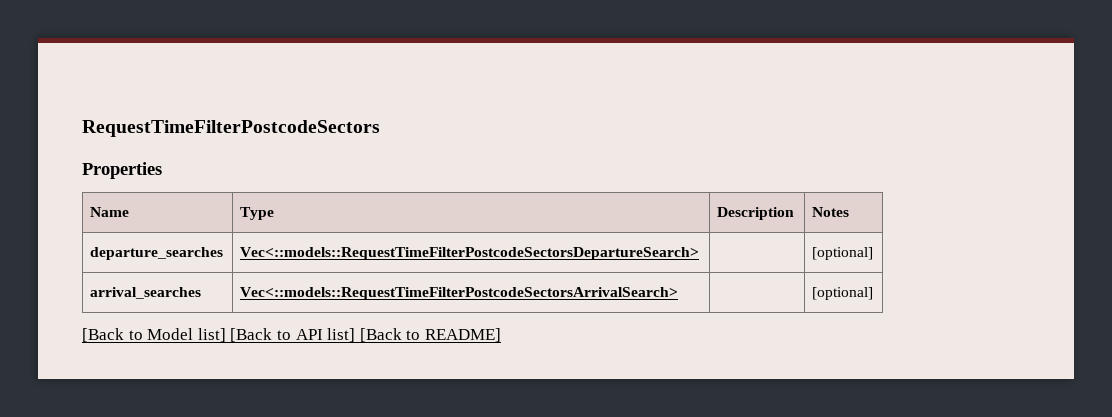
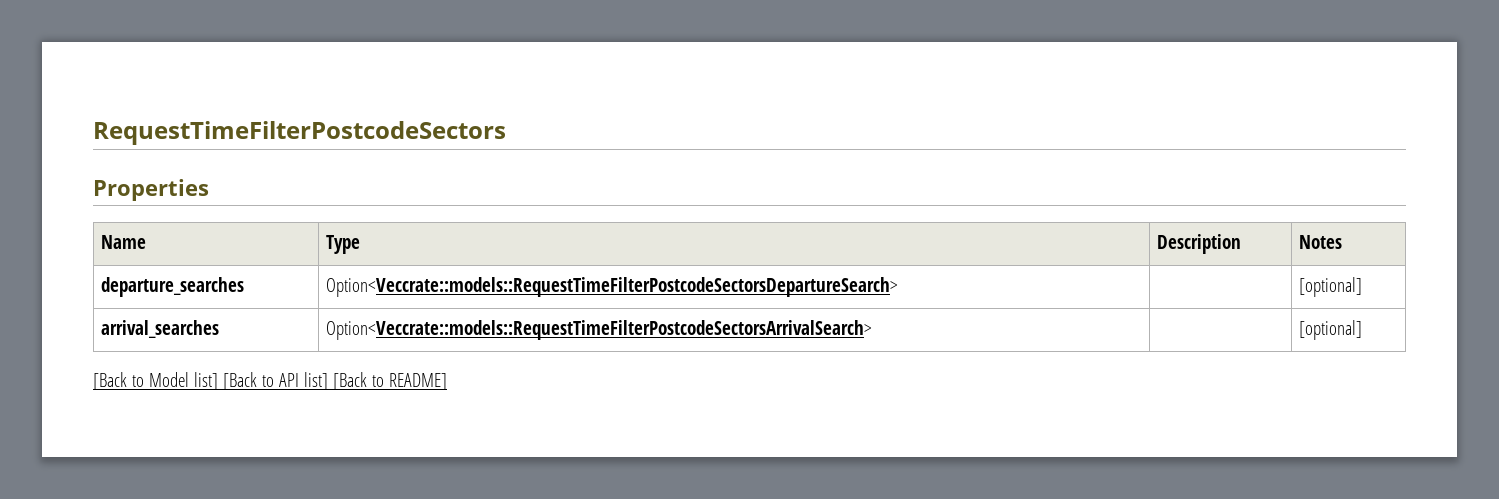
[240,247,700,260] Vec<::models::RequestTimeFilterPostcodeSectorsDepartureSearch> -> [326,277,899,297] Option<Veccrate::models::RequestTimeFilterPostcodeSectorsDepartureSearch>
[240,287,679,300] Vec<::models::RequestTimeFilterPostcodeSectorsArrivalSearch> -> [326,320,873,340] Option<Veccrate::models::RequestTimeFilterPostcodeSectorsArrivalSearch>

